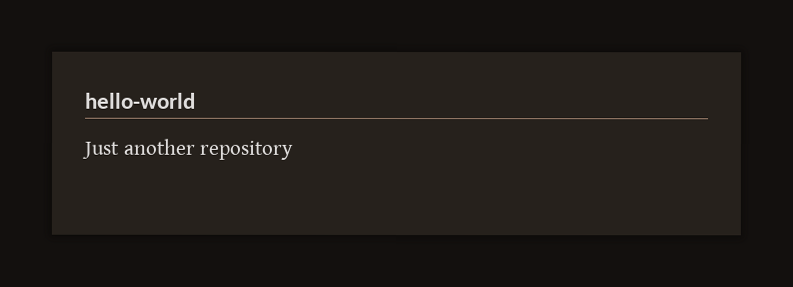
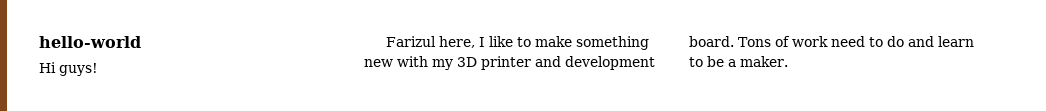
[81,138,295,160] Just another repository -> [39,62,98,76] [386,36,650,50] [364,56,655,70] [689,36,974,47] [689,56,788,67] Hi guys! // Farizul here, I like to make something new with my 3D printer and development board. Tons of work need to do and learn to be a maker.

